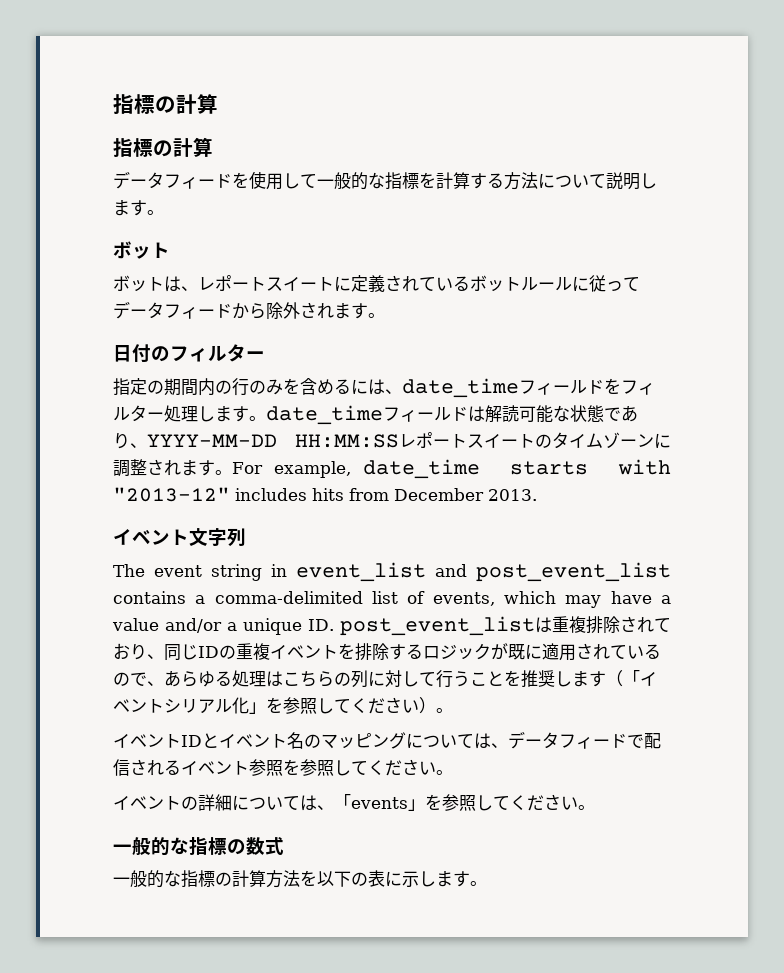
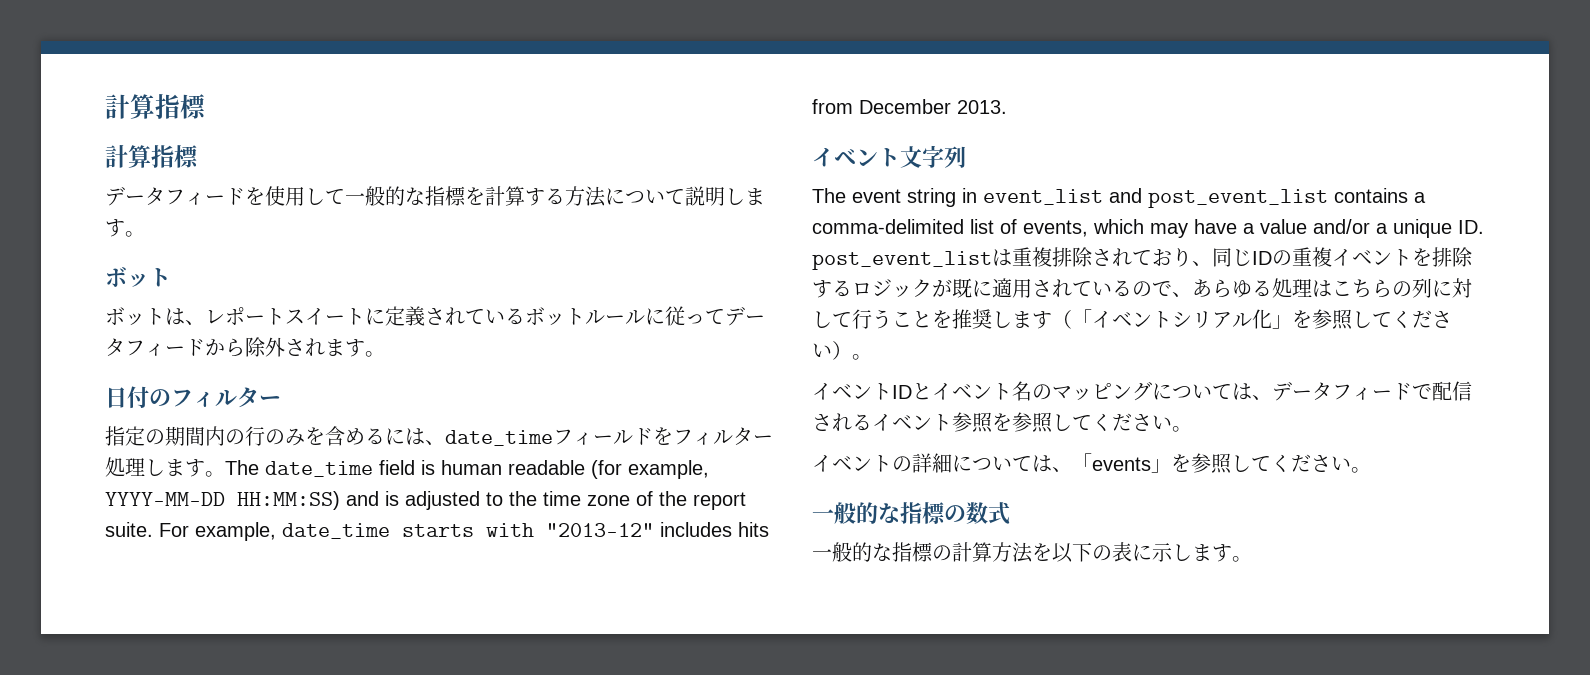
[113,94,218,114] [113,137,213,157] 指標の計算 // 指標の計算 -> [105,94,206,119] [105,145,199,168] 計算指標 // 計算指標
[266,405,638,425] [113,432,671,449] [113,459,232,477] date_timeフィールドは解読可能な状態であり、YYYY-MM-DD HH:MM:SSレポートスイートのタイムゾーンに調整されます。 -> [225,460,709,479] [105,491,746,510] [105,522,153,537] The date_time field is human readable (for example, YYYY-MM-DD HH:MM:SS) and is adjusted to the time zone of the report suite.

